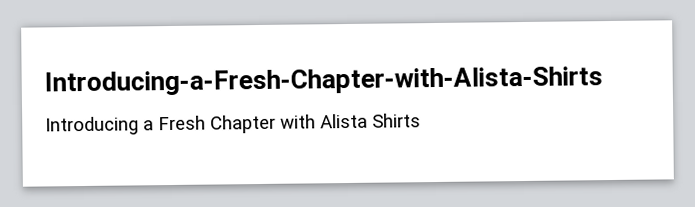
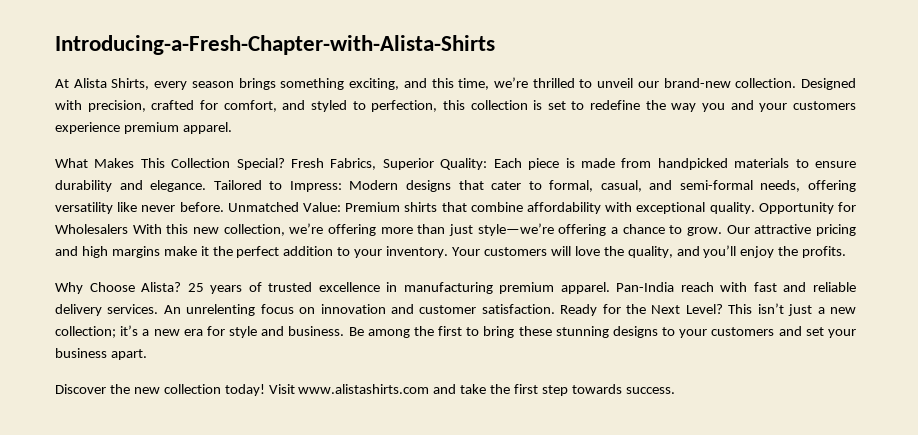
[45,113,421,136] Introducing a Fresh Chapter with Alista Shirts -> [55,77,856,90] [55,100,856,112] [55,122,232,134] [55,158,856,170] [55,180,856,192] [55,202,857,214] [55,223,856,236] [55,245,847,258] [55,282,856,294] [55,303,857,316] [55,325,856,338] [55,348,147,360] [55,384,675,396] At Alista Shirts, every season brings something exciting, and this time, we’re thrilled to unveil our brand-new collection. Designed with precision, crafted for comfort, and styled to perfection, this collection is set to redefine the way you and your customers experience premium apparel. // What Makes This Collection Special? Fresh Fabrics, Superior Quality: Each piece is made from handpicked materials to ensure durability and elegance. Tailored to Impress: Modern designs that cater to formal, casual, and semi-formal needs, offering versatility like never before. Unmatched Value: Premium shirts that combine affordability with exceptional quality. Opportunity for Wholesalers With this new collection, we’re offering more than just style—we’re offering a chance to grow. Our attractive pricing and high margins make it the perfect addition to your inventory. Your customers will love the quality, and you’ll enjoy the profits. // Why Choose Alista? 25 years of trusted excellence in manufacturing premium apparel. Pan-India reach with fast and reliable delivery services. An unrelenting focus on innovation and customer satisfaction. Ready for the Next Level? This isn’t just a new collection; it’s a new era for style and business. Be among the first to bring these stunning designs to your customers and set your business apart. // Discover the new collection today! Visit www.alistashirts.com and take the first step towards success.

